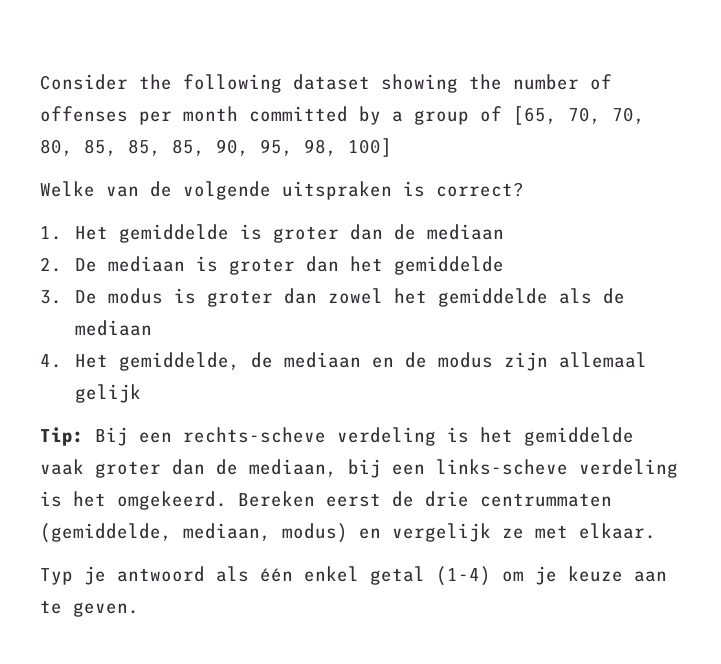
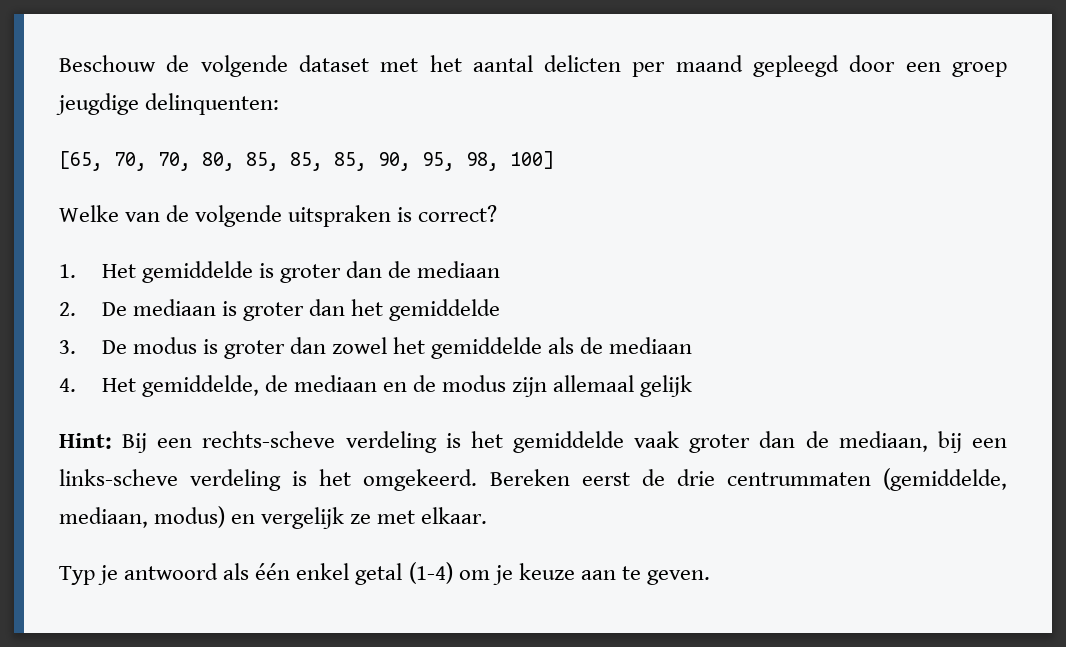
[40,74,612,93] [40,106,502,125] Consider the following dataset showing the number of offenses per month committed by a group of -> [59,55,1007,77] [56,93,280,115] Beschouw de volgende dataset met het aantal delicten per maand gepleegd door een groep jeugdige delinquenten: //
[40,427,84,446] Tip: -> [59,433,112,449] Hint:

